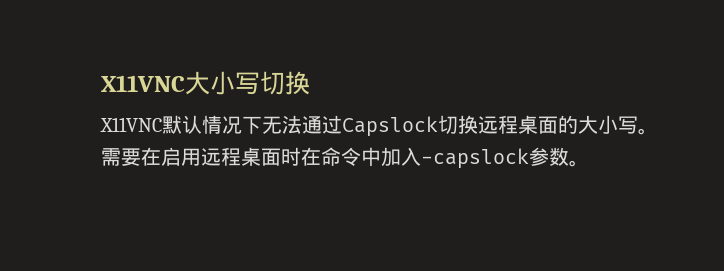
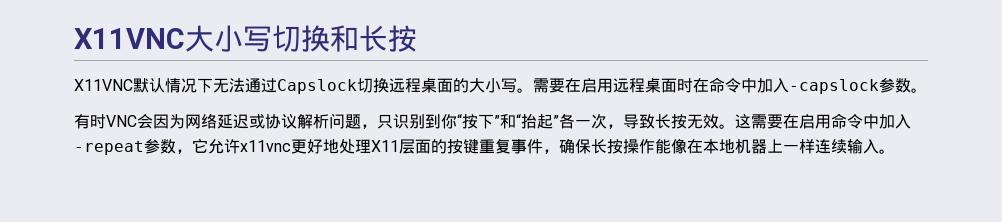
(310, 83) none -> [330,25,417,52] 和长按
(589, 163) none -> [74,113,911,129] [74,138,895,155] // 有时VNC会因为网络延迟或协议解析问题，只识别到你“按下”和“抬起”各一次，导致长按无效。这需要在启用命令中加入-repeat参数，它允许x11vnc更好地处理X11层面的按键重复事件，确保长按操作能像在本地机器上一样连续输入。

